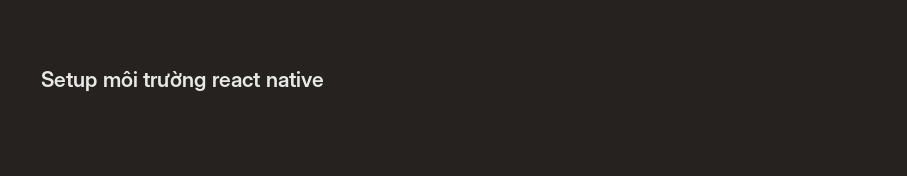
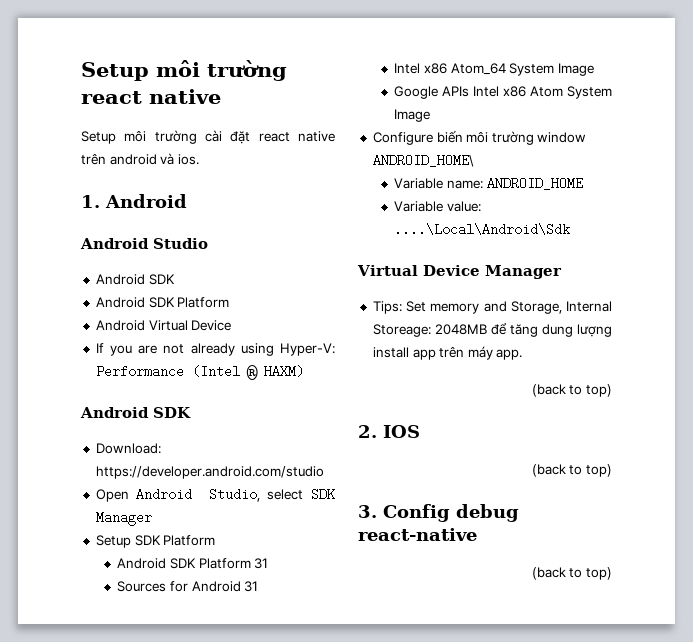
(324, 79) none -> [81,130,335,144] [81,153,199,165] [81,194,187,208] [80,238,208,249] [95,274,175,285] [95,297,230,308] [95,320,232,331] [95,343,335,356] [95,365,304,380] [80,407,191,418] [95,443,161,454] [95,466,324,479] [95,488,335,502] [95,511,152,526] [95,535,216,548] [117,558,269,569] [117,581,259,592] [394,63,594,76] [394,86,612,99] [394,109,431,122] [372,131,587,145] [372,154,474,167] [394,177,583,190] [394,201,481,212] [394,223,571,236] [357,265,562,279] [372,301,612,314] [372,322,612,337] [372,346,523,360] [531,384,612,397] [358,425,420,438] [531,464,612,477] [358,504,519,522] [358,528,477,541] [531,567,612,580] // Setup môi trường cài đặt react native trên android và ios. // 1. Android // Android Studio // Android SDK // Android SDK Platform // Android Virtual Device // If you are not already using Hyper-V: Performance (Intel ® HAXM) // Android SDK // Download: https://developer.android.com/studio // Open Android Studio, select SDK Manager // Setup SDK Platform // Android SDK Platform 31 // Sources for Android 31 // Intel x86 Atom_64 System Image // Google APIs Intel x86 Atom System Image // Configure biến môi trường window ANDROID_HOME\ // Variable name: ANDROID_HOME // Variable value: ....\Local\Android\Sdk // Virtual Device Manager // Tips: Set memory and Storage, Internal Storeage: 2048MB để tăng dung lượng install app trên máy app. // (back to top) // 2. IOS // (back to top) // 3. Config debug react-native // (back to top)

